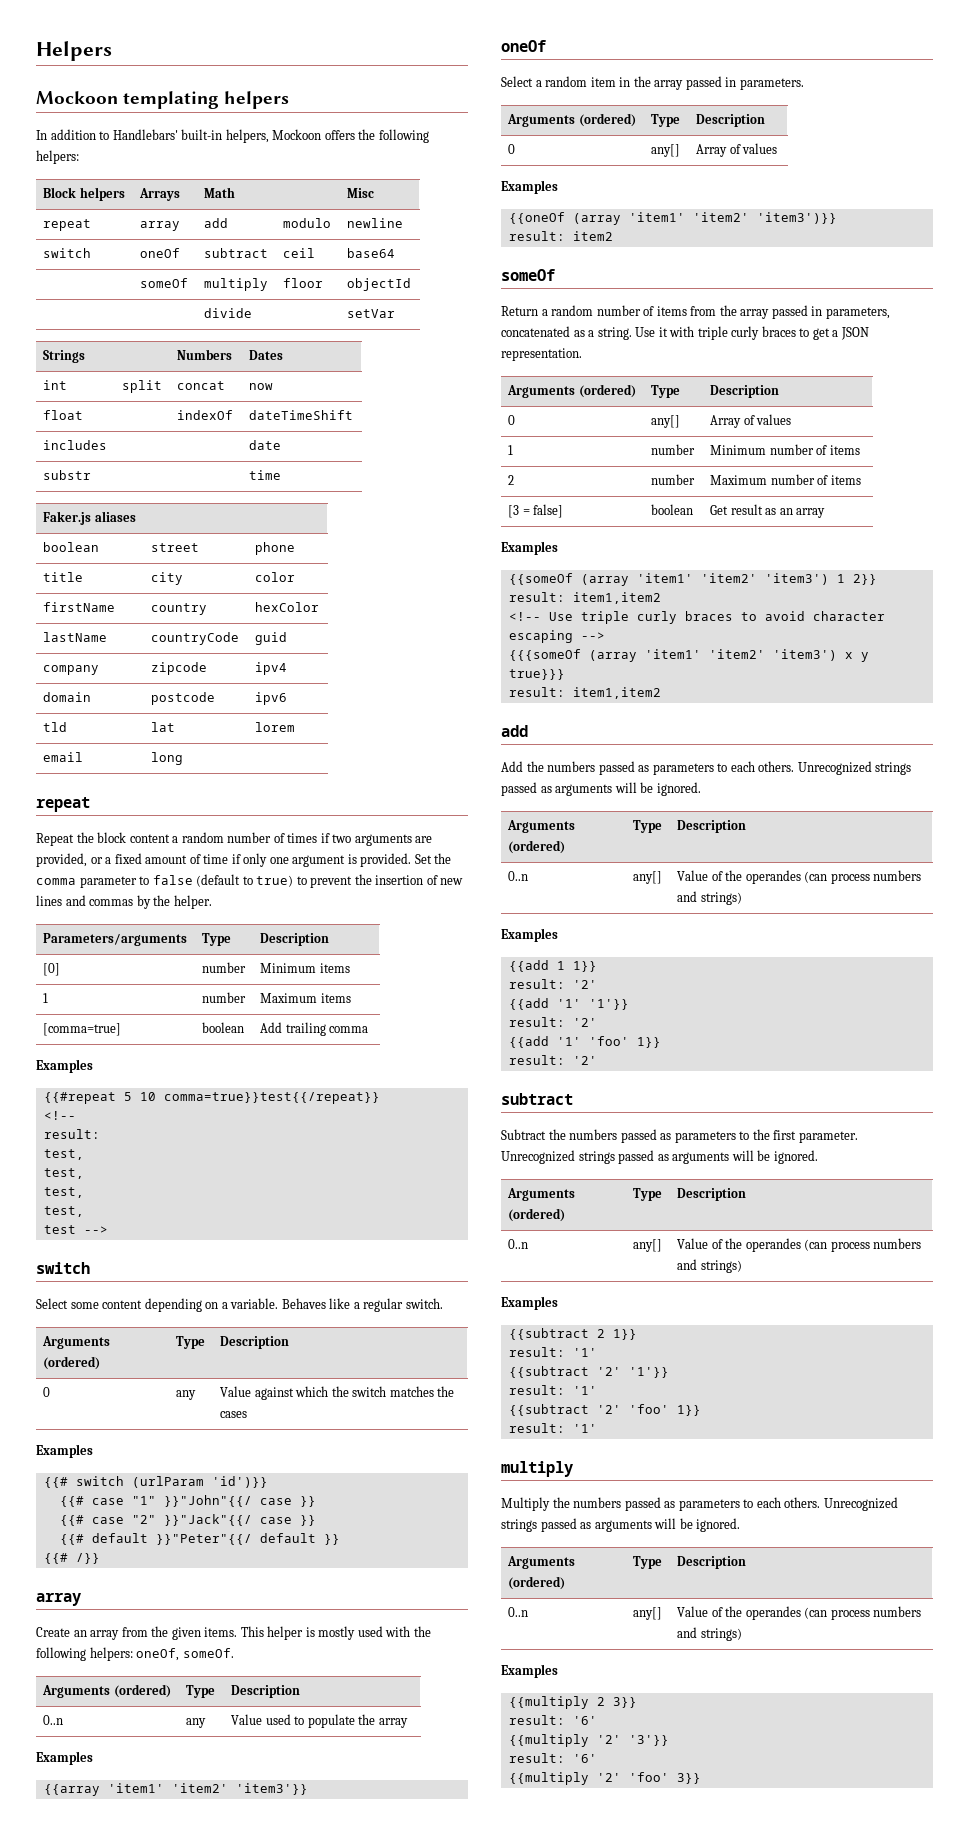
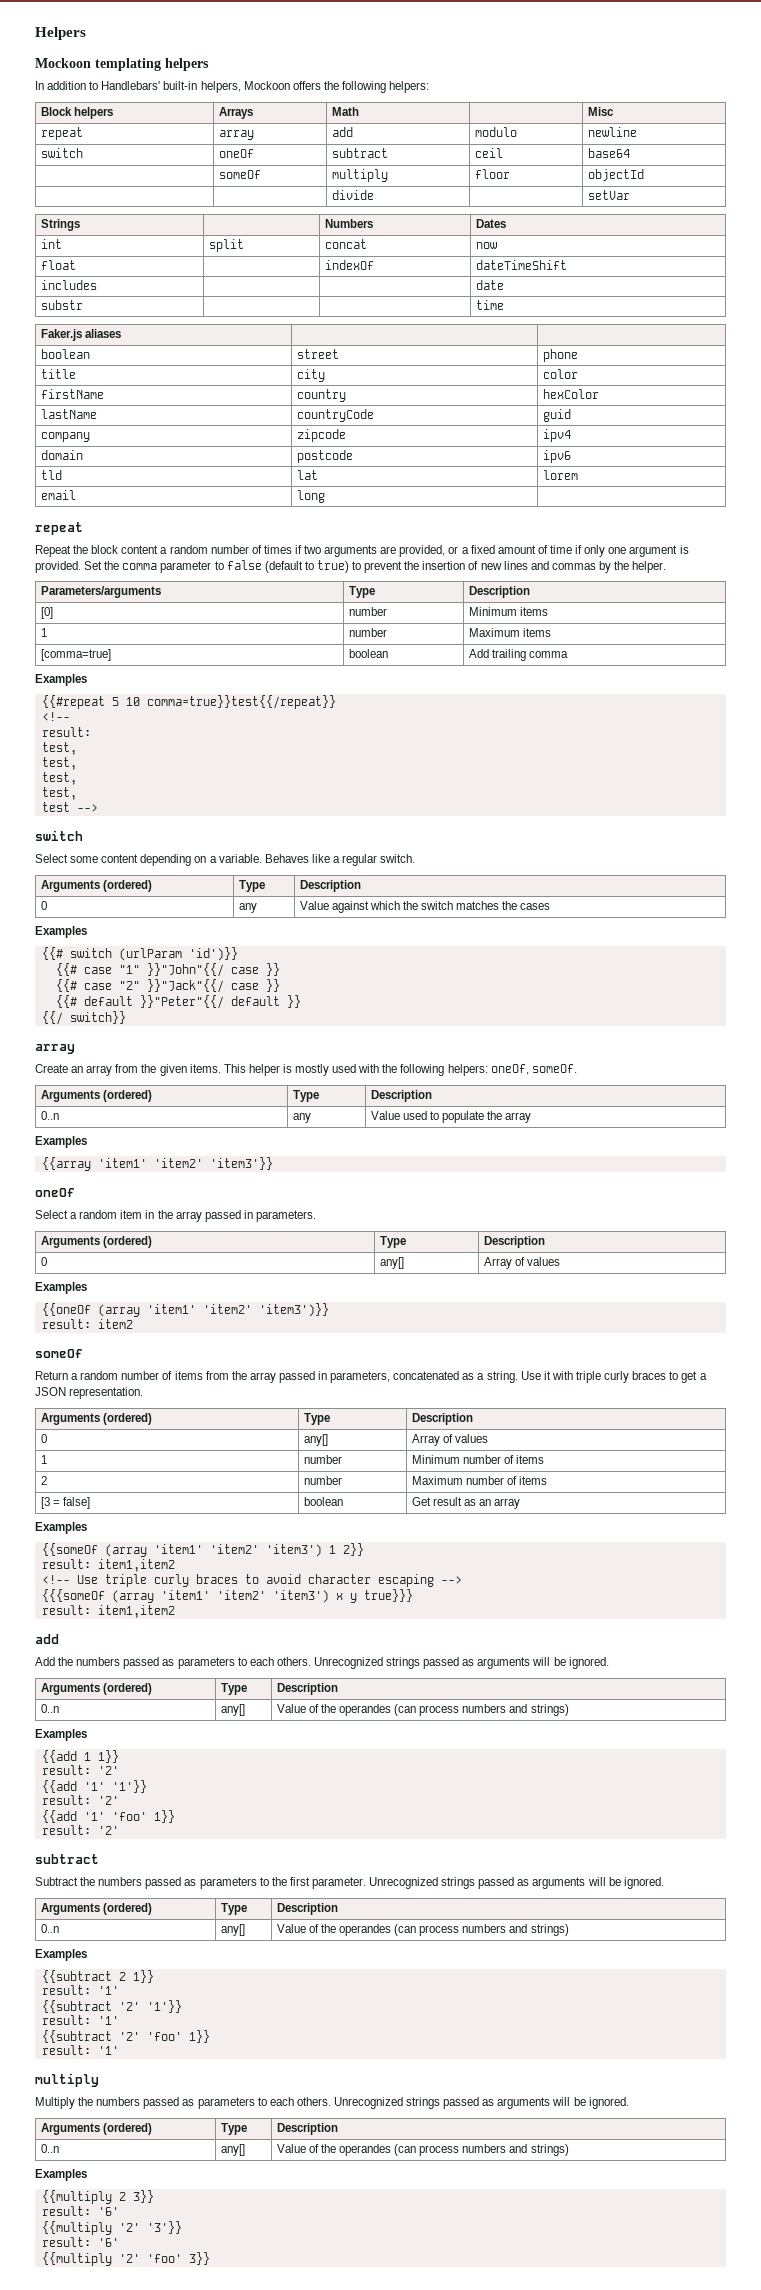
[43,1553,100,1564] {{# /}} -> [41,1011,126,1025] {{/ switch}}

